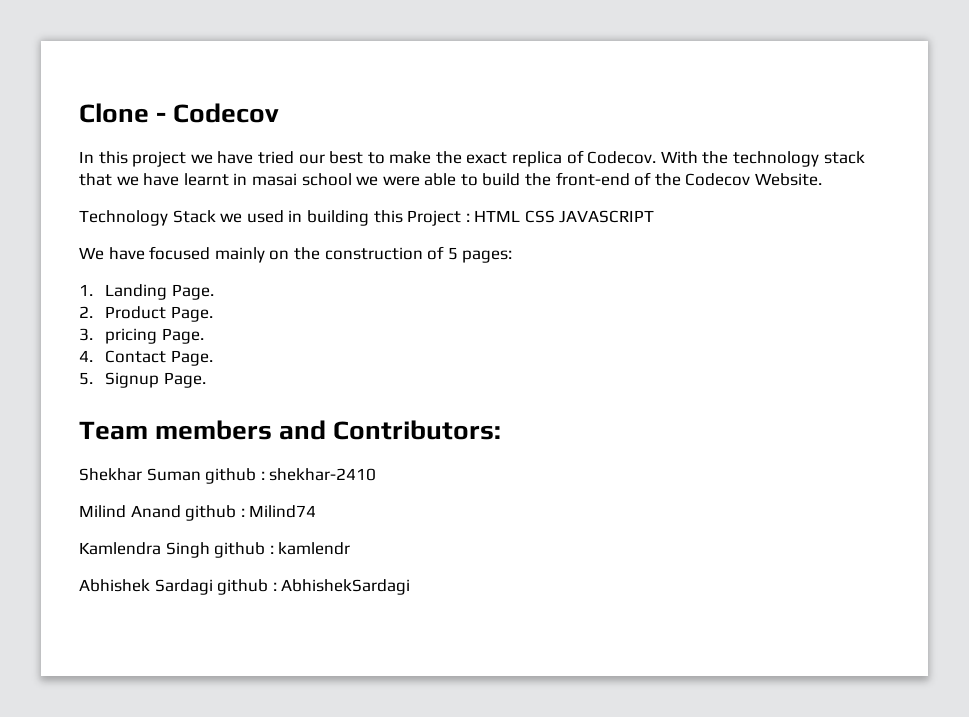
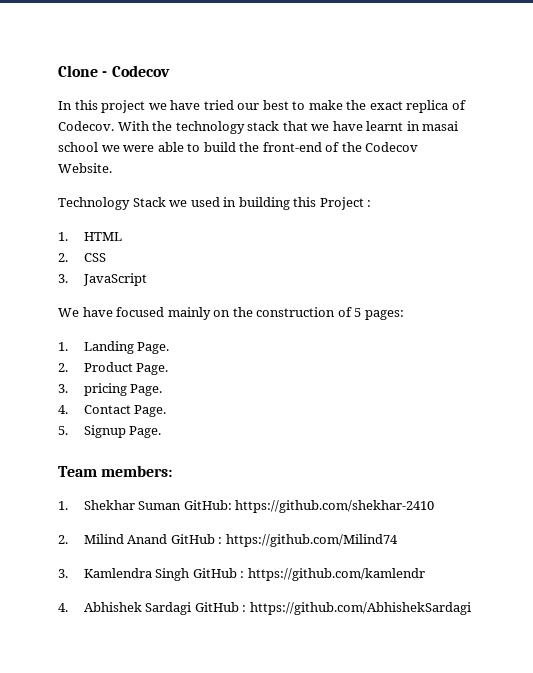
(470, 217) none -> [58,232,68,241] // 1.
(521, 216) none -> [58,253,68,262] // 2.
[559,210,655,223] JAVASCRIPT -> [58,273,147,286] // 3. JavaScript
[155,420,502,440] [79,468,377,484] [79,505,317,521] [79,542,351,558] [79,579,411,595] members and Contributors: // Shekhar Suman github : shekhar-2410 // Milind Anand github : Milind74 // Kamlendra Singh github : kamlendr // Abhishek Sardagi github : AbhishekSardagi -> [101,465,173,477] [58,500,435,513] [58,534,398,547] [58,568,425,581] [58,602,471,615] members: // 1. Shekhar Suman GitHub: https://github.com/shekhar-2410 // 2. Milind Anand GitHub : https://github.com/Milind74 // 3. Kamlendra Singh GitHub : https://github.com/kamlendr // 4. Abhishek Sardagi GitHub : https://github.com/AbhishekSardagi

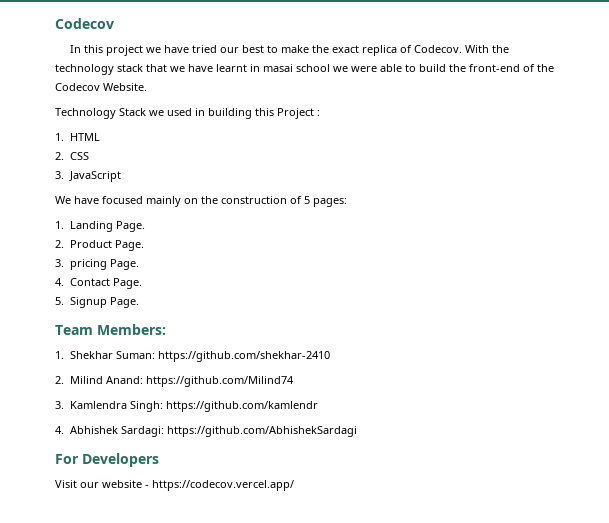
[58,65,108,77] Clone - -> (55, 23) none
[101,465,173,477] members: -> [97,324,166,335] Members:
[138,500,232,510] Suman GitHub: -> [115,351,155,359] Suman:
[127,534,223,544] Anand GitHub : -> [105,376,143,384] Anand:
[155,568,245,581] Singh GitHub : -> [129,401,163,412] Singh:
[145,602,471,615] Sardagi GitHub : https://github.com/AbhishekSardagi -> [120,426,357,437] [55,453,159,467] [55,480,294,491] Sardagi: https://github.com/AbhishekSardagi // For Developers // Visit our website - https://codecov.vercel.app/

